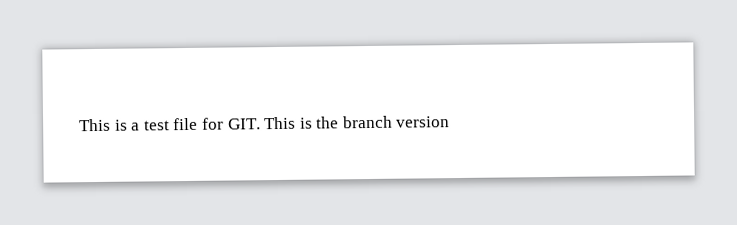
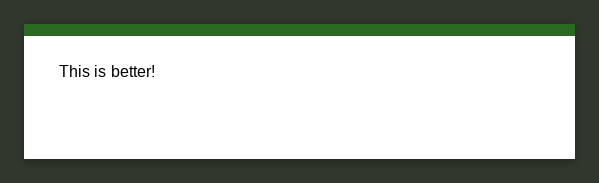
[79,115,451,132] This is a test file for GIT. This is the branch version -> [59,65,155,77] This is better!

